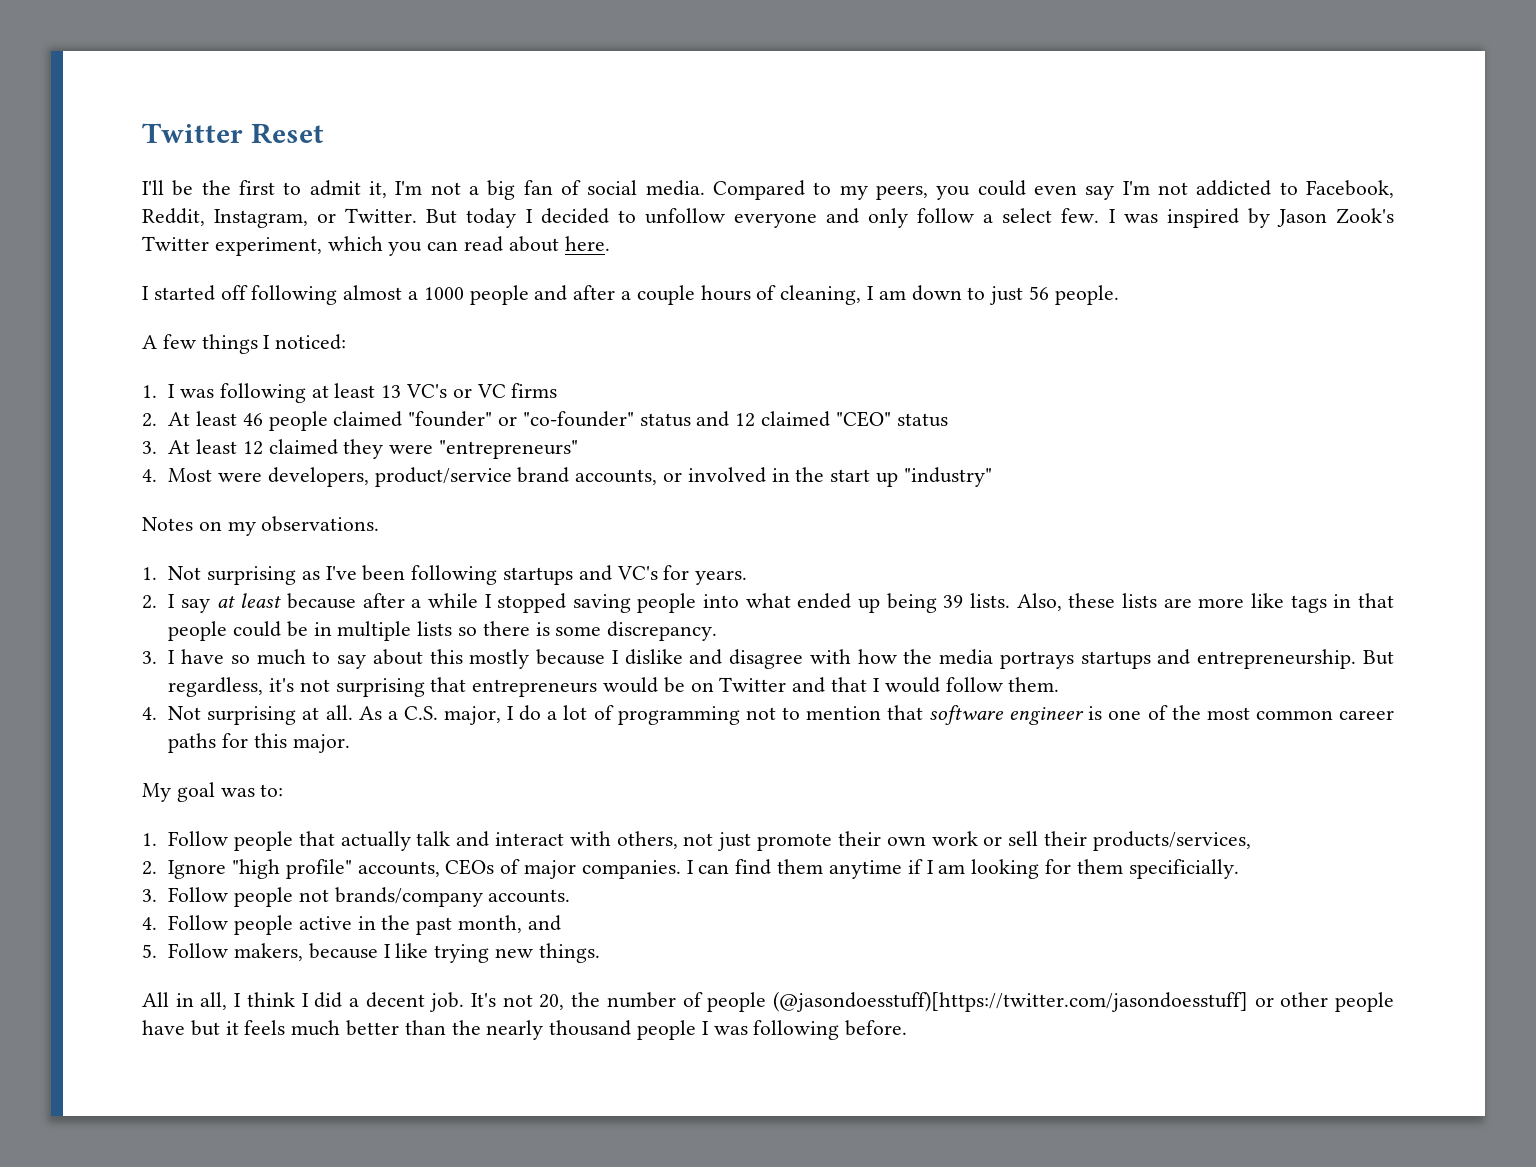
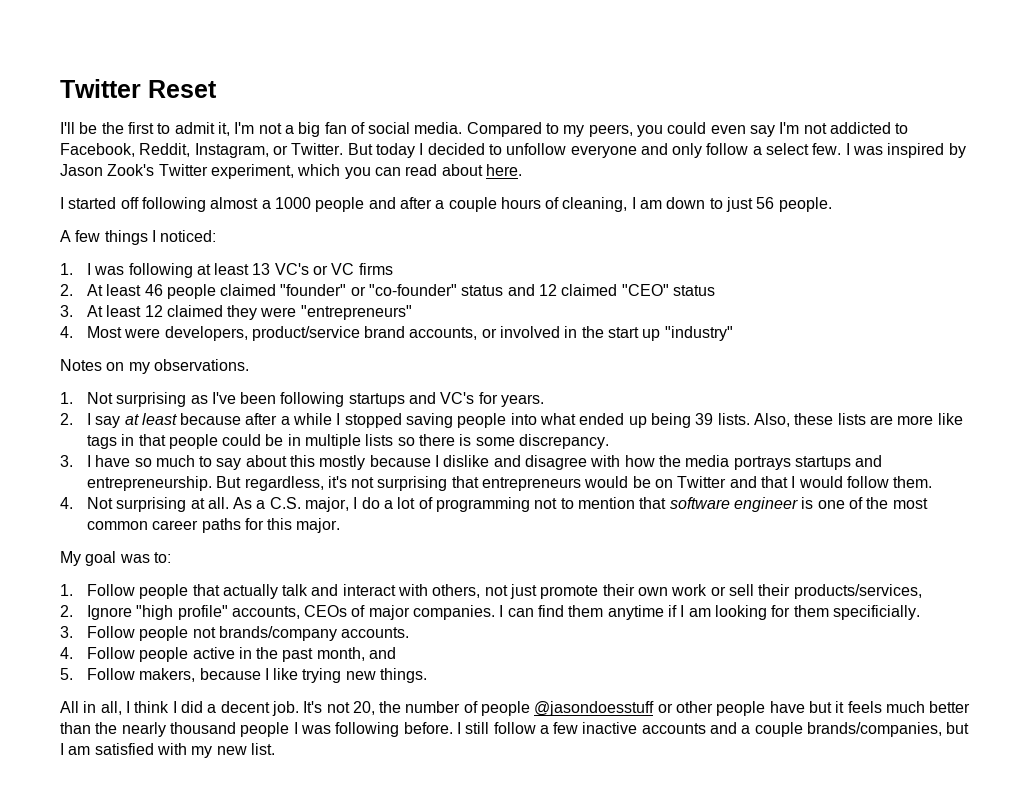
[772,991,1248,1012] (@jasondoesstuff)[https://twitter.com/jasondoesstuff] -> [534,701,655,716] @jasondoesstuff
(908, 1028) none -> [456,722,970,737] [60,743,275,758] I still follow a few inactive accounts and a couple brands/companies, but I am satisfied with my new list.

